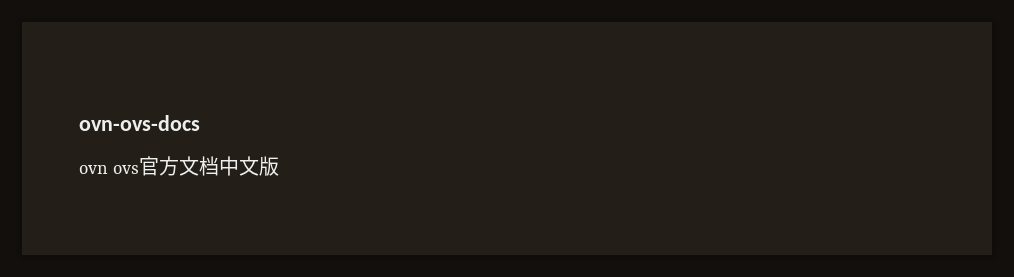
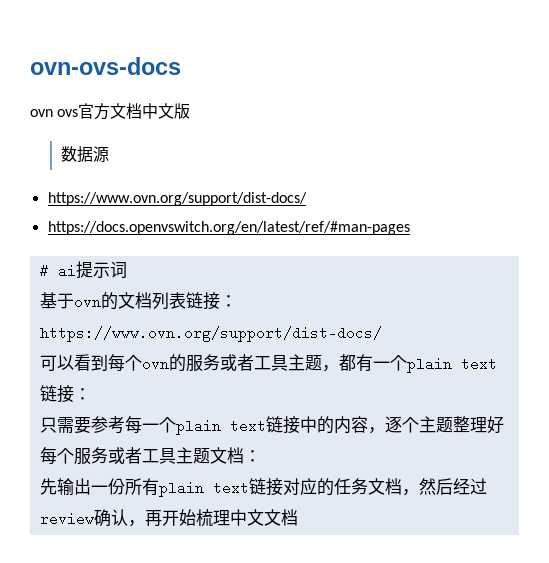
(280, 166) none -> [61,146,110,163] [47,192,307,206] [47,221,410,235] [39,261,127,279] [39,292,237,310] [39,326,382,342] [39,354,497,373] [39,385,91,403] [39,416,504,435] [39,447,261,465] [39,478,487,497] [39,509,298,527] // 数据源 // https://www.ovn.org/support/dist-docs/ // https://docs.openvswitch.org/en/latest/ref/#man-pages // # ai提示词 // 基于ovn的文档列表链接：https://www.ovn.org/support/dist-docs/ // 可以看到每个ovn的服务或者工具主题，都有一个plain text链接： // 只需要参考每一个plain text链接中的内容，逐个主题整理好每个服务或者工具主题文档： // 先输出一份所有plain text链接对应的任务文档，然后经过review确认，再开始梳理中文文档

